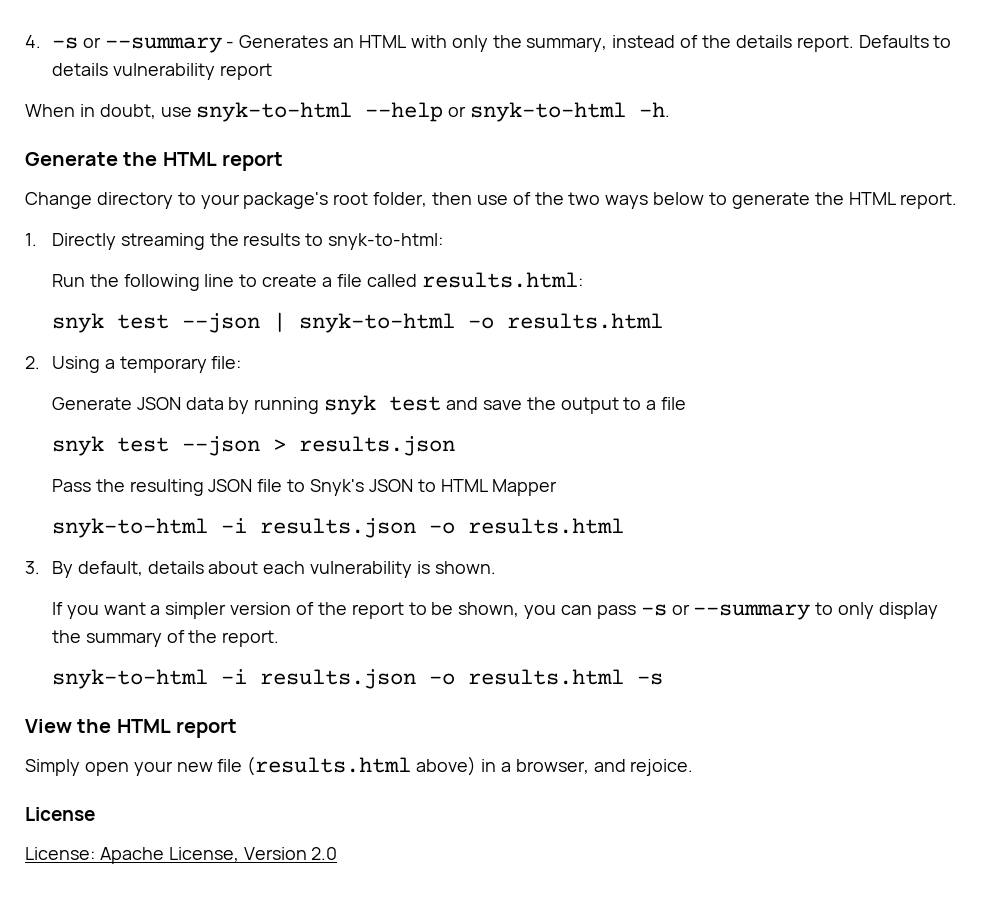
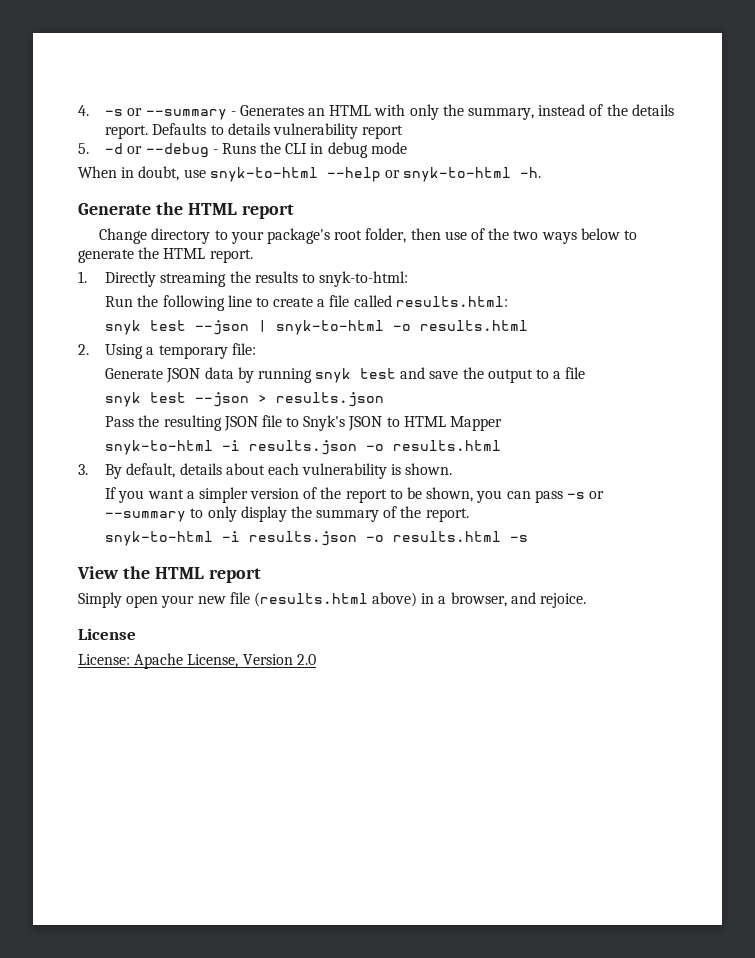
(272, 71) none -> [78,142,407,158] // 5. -d or --debug - Runs the CLI in debug mode

